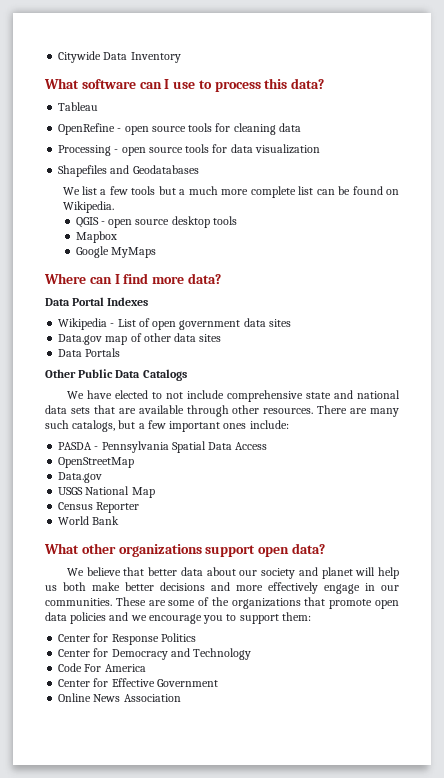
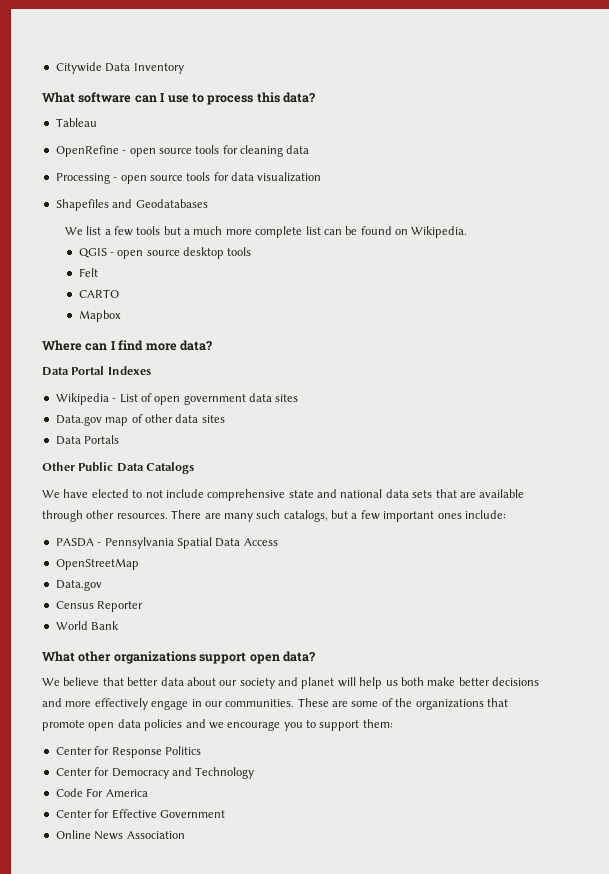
(237, 220) none -> [78,268,98,277] [78,289,119,298] // Felt // CARTO
[75,246,156,258] // Google MyMaps -> (121, 316) none
[58,486,155,498] // USGS National Map -> (102, 585) none

